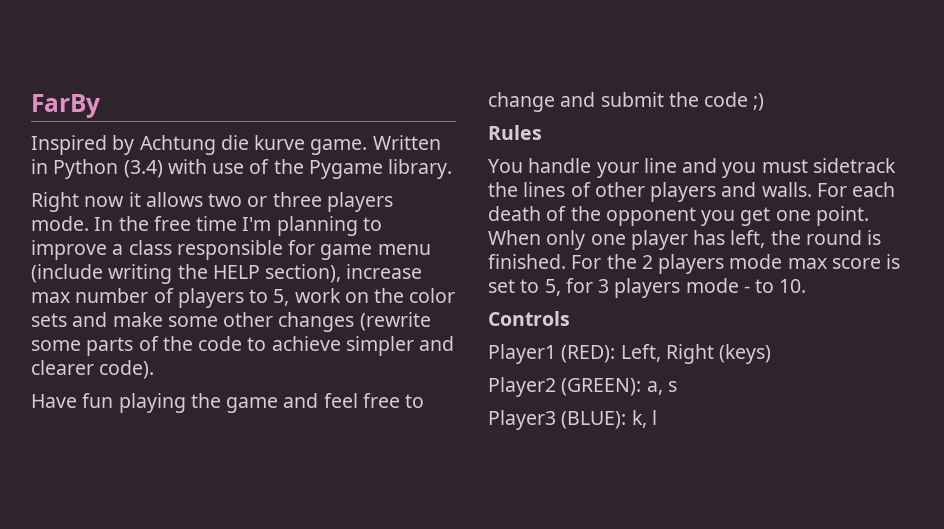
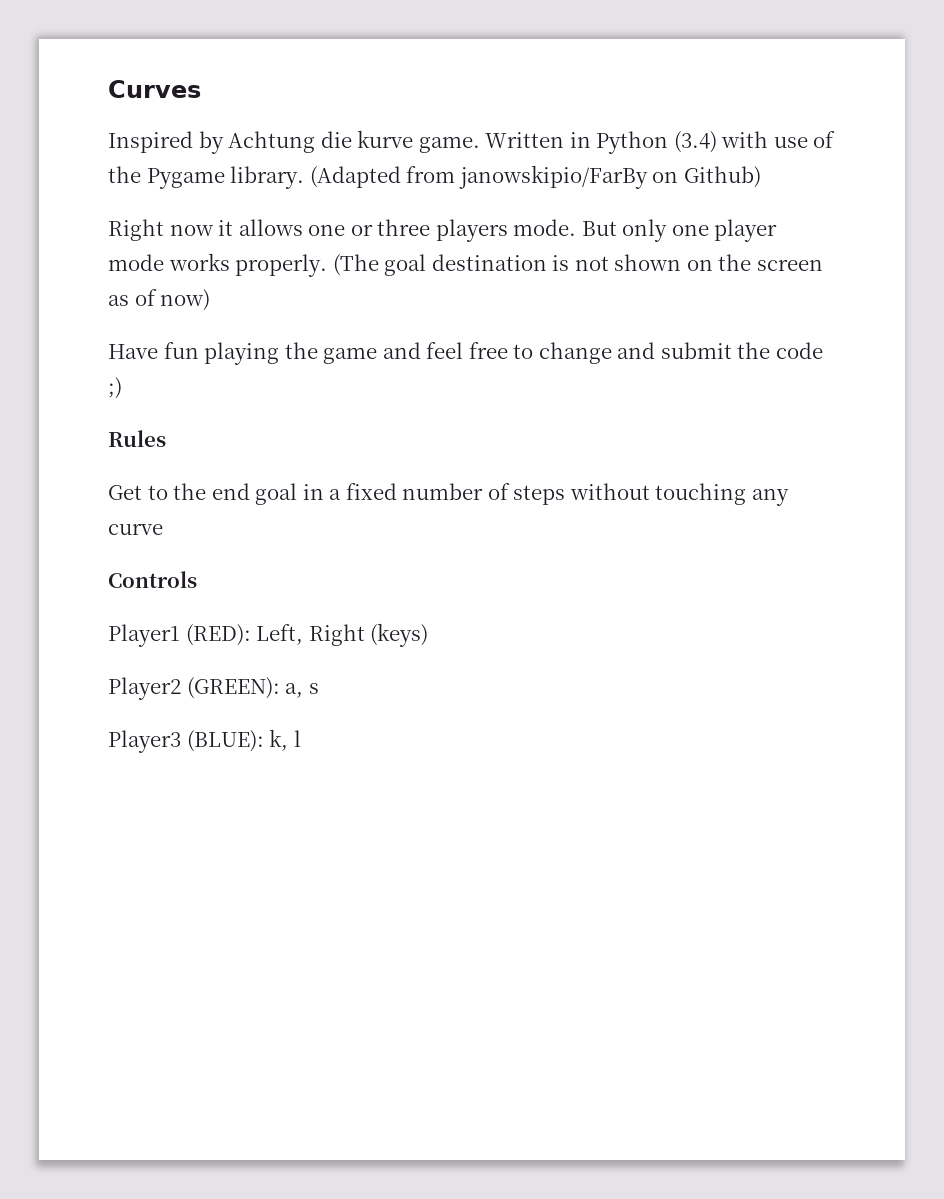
[31,94,100,118] FarBy -> [108,80,201,98] Curves
(453, 169) none -> [309,165,761,189] (Adapted from janowskipio/FarBy on Github)
[208,193,243,207] two -> [308,224,346,236] one
[94,216,382,236] [31,240,431,260] [31,264,423,284] [31,288,456,308] [31,312,431,332] [31,336,455,356] [31,360,155,379] In the free time I'm planning to improve a class responsible for game menu (include writing the HELP section), increase max number of players to 5, work on the color sets and make some other changes (rewrite some parts of the code to achieve simpler and clearer code). -> [581,219,778,242] [108,253,823,277] [108,289,211,311] But only one player mode works properly. (The goal destination is not shown on the screen as of now)
[488,158,896,178] [488,182,896,202] [488,206,869,226] [488,230,882,250] [488,254,901,274] [488,278,807,298] You handle your line and you must sidetrack the lines of other players and walls. For each death of the opponent you get one point. When only one player has left, the round is finished. For the 2 players mode max score is set to 5, for 3 players mode - to 10. -> [108,483,789,506] [108,523,163,535] Get to the end goal in a fixed number of steps without touching any curve

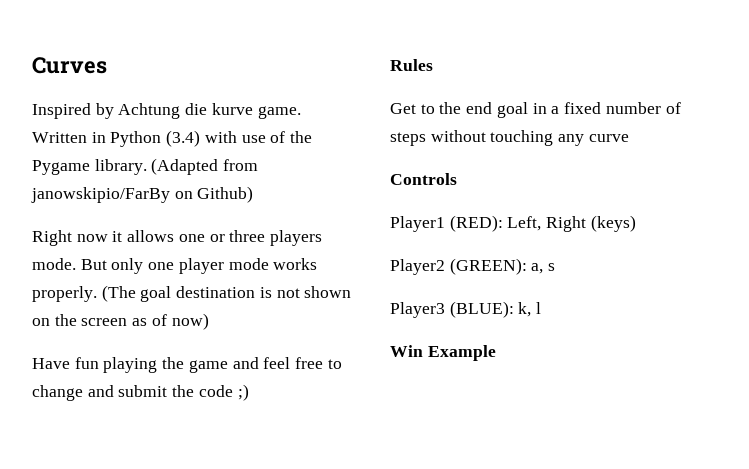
(301, 738) none -> [390,345,496,361] // Win Example

